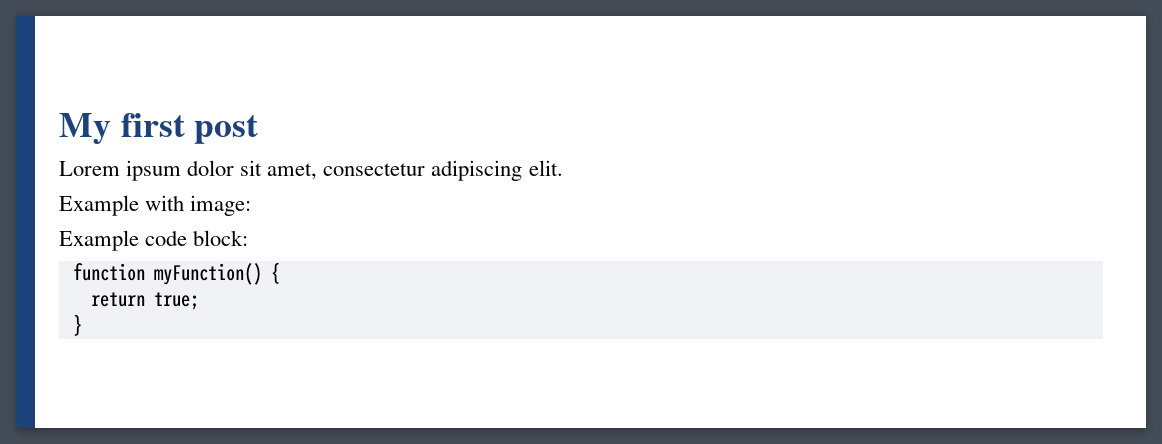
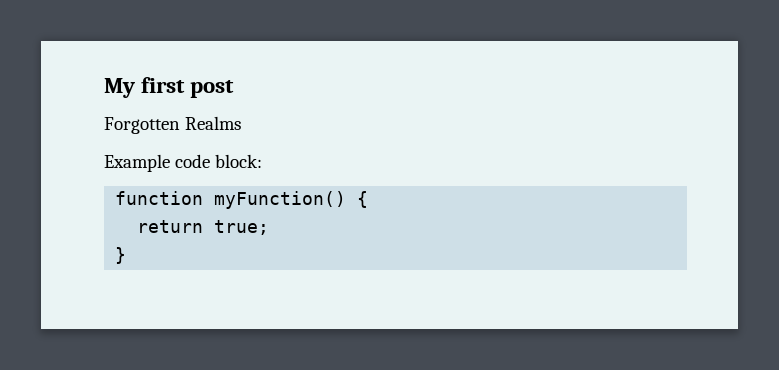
[59,160,563,181] [59,195,252,216] Lorem ipsum dolor sit amet, consectetur adipiscing elit. // Example with image: -> [104,116,242,134] Forgotten Realms

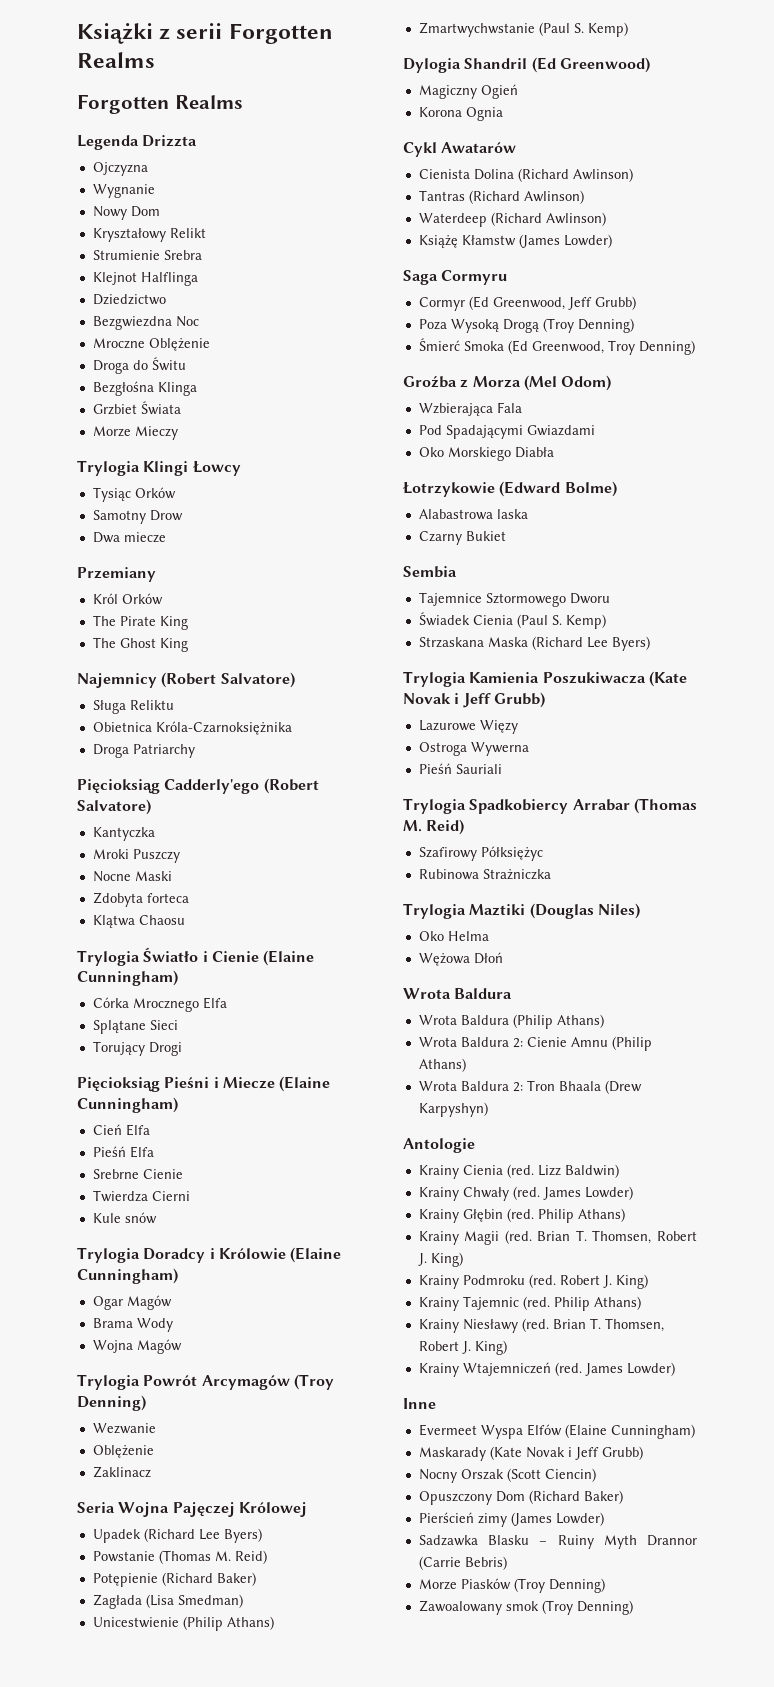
[104,77,235,98] [104,116,242,134] [104,154,263,172] [115,191,369,209] [137,220,270,235] [115,247,127,264] My first post // Forgotten Realms // Example code block: // function myFunction() { // return true; // } -> [77,23,333,44] [77,52,155,68] [77,94,243,114] [77,135,198,150] [92,162,148,176] [92,184,155,198] [92,206,160,220] [92,228,206,242] [92,250,202,260] [92,272,198,286] [92,294,166,305] [92,316,199,330] [92,338,210,351] [92,357,186,374] [92,381,197,396] [92,401,181,415] [92,426,178,440] [77,460,241,476] [92,487,176,502] [92,510,183,524] [92,532,166,543] [77,567,156,582] [92,593,163,605] [92,615,188,630] [92,637,188,652] [77,672,295,688] [92,700,174,714] [92,721,292,735] [92,744,195,758] [77,778,319,794] [77,799,151,815] [92,827,155,841] [92,849,180,863] [92,871,172,882] [92,892,189,907] [92,915,185,928] [77,947,315,966] [77,970,178,986] [92,997,227,1012] [92,1020,178,1034] [92,1041,182,1056] [77,1076,331,1092] [77,1097,178,1113] [92,1124,150,1136] [92,1146,154,1158] [92,1169,183,1179] [92,1190,190,1202] [92,1212,157,1224] [77,1247,342,1263] [77,1268,178,1284] [92,1295,172,1310] [92,1318,173,1332] [92,1339,182,1354] [77,1374,334,1390] [77,1395,146,1411] [92,1423,156,1434] [92,1445,154,1458] [92,1466,151,1478] [77,1502,307,1517] [92,1528,262,1543] [92,1550,267,1564] [92,1572,256,1587] [92,1594,243,1609] [92,1616,274,1631] [418,22,628,37] [403,57,650,73] [418,84,518,99] [418,107,503,121] [403,142,517,157] [418,168,633,182] [418,190,584,204] [418,212,606,227] [418,234,612,248] [403,270,508,285] [418,296,636,311] [418,318,634,333] [418,338,695,355] [403,375,612,391] [418,402,522,416] [418,425,595,439] [418,447,554,461] [403,481,617,497] [418,509,528,520] [418,531,506,545] [403,566,457,578] [418,592,610,607] [418,612,606,629] [418,636,650,651] [403,671,687,687] [403,692,545,708] [418,720,518,734] [418,742,529,756] [418,763,502,774] [403,798,697,814] [403,819,465,835] [418,846,543,861] [418,869,551,880] [403,903,640,919] [418,931,489,941] [418,952,503,966] [403,988,513,999] [418,1014,604,1029] [418,1036,652,1051] [418,1058,466,1072] [418,1080,642,1094] [418,1102,488,1117] [403,1138,475,1153] [418,1164,619,1179] [418,1186,633,1201] [418,1208,625,1223] [418,1230,697,1245] [417,1252,463,1267] [418,1274,648,1289] [418,1296,641,1311] [418,1318,664,1333] [418,1340,507,1355] [418,1362,675,1377] [403,1398,436,1409] [418,1424,695,1439] [418,1446,643,1461] [418,1468,596,1483] [418,1490,623,1505] [418,1512,604,1527] [418,1535,697,1549] [418,1556,507,1570] [418,1578,605,1593] [418,1600,633,1615] Książki z serii Forgotten Realms // Forgotten Realms // Legenda Drizzta // Ojczyzna // Wygnanie // Nowy Dom // Kryształowy Relikt // Strumienie Srebra // Klejnot Halflinga // Dziedzictwo // Bezgwiezdna Noc // Mroczne Oblężenie // Droga do Świtu // Bezgłośna Klinga // Grzbiet Świata // Morze Mieczy // Trylogia Klingi Łowcy // Tysiąc Orków // Samotny Drow // Dwa miecze // Przemiany // Król Orków // The Pirate King // The Ghost King // Najemnicy (Robert Salvatore) // Sługa Reliktu // Obietnica Króla-Czarnoksiężnika // Droga Patriarchy // Pięcioksiąg Cadderly'ego (Robert Salvatore) // Kantyczka // Mroki Puszczy // Nocne Maski // Zdobyta forteca // Klątwa Chaosu // Trylogia Światło i Cienie (Elaine Cunningham) // Córka Mrocznego Elfa // Splątane Sieci // Torujący Drogi // Pięcioksiąg Pieśni i Miecze (Elaine Cunningham) // Cień Elfa // Pieśń Elfa // Srebrne Cienie // Twierdza Cierni // Kule snów // Trylogia Doradcy i Królowie (Elaine Cunningham) // Ogar Magów // Brama Wody // Wojna Magów // Trylogia Powrót Arcymagów (Troy Denning) // Wezwanie // Oblężenie // Zaklinacz // Seria Wojna Pajęczej Królowej // Upadek (Richard Lee Byers) // Powstanie (Thomas M. Reid) // Potępienie (Richard Baker) // Zagłada (Lisa Smedman) // Unicestwienie (Philip Athans) // Zmartwychwstanie (Paul S. Kemp) // Dylogia Shandril (Ed Greenwood) // Magiczny Ogień // Korona Ognia // Cykl Awatarów // Cienista Dolina (Richard Awlinson) // Tantras (Richard Awlinson) // Waterdeep (Richard Awlinson) // Książę Kłamstw (James Lowder) // Saga Cormyru // Cormyr (Ed Greenwood, Jeff Grubb) // Poza Wysoką Drogą (Troy Denning) // Śmierć Smoka (Ed Greenwood, Troy Denning) // Groźba z Morza (Mel Odom) // Wzbierająca Fala // Pod Spadającymi Gwiazdami // Oko Morskiego Diabła // Łotrzykowie (Edward Bolme) // Alabastrowa laska // Czarny Bukiet // Sembia // Tajemnice Sztormowego Dworu // Świadek Cienia (Paul S. Kemp) // Strzaskana Maska (Richard Lee Byers) // Trylogia Kamienia Poszukiwacza (Kate Novak i Jeff Grubb) // Lazurowe Więzy // Ostroga Wywerna // Pieśń Sauriali // Trylogia Spadkobiercy Arrabar (Thomas M. Reid) // Szafirowy Półksiężyc // Rubinowa Strażniczka // Trylogia Maztiki (Douglas Niles) // Oko Helma // Wężowa Dłoń // Wrota Baldura // Wrota Baldura (Philip Athans) // Wrota Baldura 2: Cienie Amnu (Philip Athans) // Wrota Baldura 2: Tron Bhaala (Drew Karpyshyn) // Antologie // Krainy Cienia (red. Lizz Baldwin) // Krainy Chwały (red. James Lowder) // Krainy Głębin (red. Philip Athans) // Krainy Magii (red. Brian T. Thomsen, Robert J. King) // Krainy Podmroku (red. Robert J. King) // Krainy Tajemnic (red. Philip Athans) // Krainy Niesławy (red. Brian T. Thomsen, Robert J. King) // Krainy Wtajemniczeń (red. James Lowder) // Inne // Evermeet Wyspa Elfów (Elaine Cunningham) // Maskarady (Kate Novak i Jeff Grubb) // Nocny Orszak (Scott Ciencin) // Opuszczony Dom (Richard Baker) // Pierścień zimy (James Lowder) // Sadzawka Blasku – Ruiny Myth Drannor (Carrie Bebris) // Morze Piasków (Troy Denning) // Zawoalowany smok (Troy Denning)

